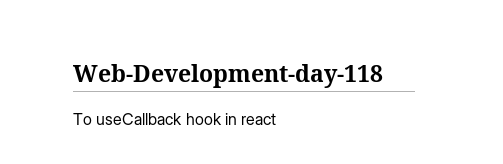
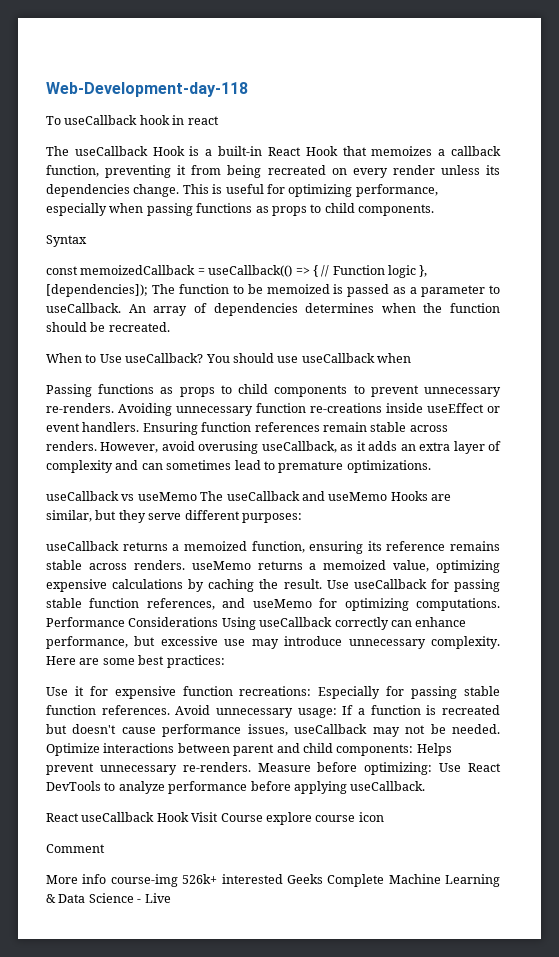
(277, 119) none -> [46,146,501,156] [46,165,501,178] [46,184,438,197] [46,203,434,216] [46,235,87,247] [46,265,428,278] [46,284,501,297] [46,303,500,316] [46,322,170,332] [46,353,411,363] [46,384,502,397] [46,403,500,416] [46,422,448,435] [46,441,501,454] [46,460,431,473] [46,491,451,501] [46,510,302,523] [46,541,500,554] [46,560,500,573] [46,579,500,592] [46,598,500,611] [46,617,467,630] [46,636,500,649] [46,655,225,668] [46,686,501,699] [46,705,501,718] [46,724,501,737] [46,743,452,756] [46,762,501,775] [46,781,426,794] [46,812,384,825] [46,844,105,853] [46,874,500,887] [46,893,171,903] // The useCallback Hook is a built-in React Hook that memoizes a callback function, preventing it from being recreated on every render unless its dependencies change. This is useful for optimizing performance, especially when passing functions as props to child components. // Syntax // const memoizedCallback = useCallback(() => { // Function logic }, [dependencies]); The function to be memoized is passed as a parameter to useCallback. An array of dependencies determines when the function should be recreated. // When to Use useCallback? You should use useCallback when // Passing functions as props to child components to prevent unnecessary re-renders. Avoiding unnecessary function re-creations inside useEffect or event handlers. Ensuring function references remain stable across renders. However, avoid overusing useCallback, as it adds an extra layer of complexity and can sometimes lead to premature optimizations. // useCallback vs useMemo The useCallback and useMemo Hooks are similar, but they serve different purposes: // useCallback returns a memoized function, ensuring its reference remains stable across renders. useMemo returns a memoized value, optimizing expensive calculations by caching the result. Use useCallback for passing stable function references, and useMemo for optimizing computations. Performance Considerations Using useCallback correctly can enhance performance, but excessive use may introduce unnecessary complexity. Here are some best practices: // Use it for expensive function recreations: Especially for passing stable function references. Avoid unnecessary usage: If a function is recreated but doesn't cause performance issues, useCallback may not be needed. Optimize interactions between parent and child components: Helps prevent unnecessary re-renders. Measure before optimizing: Use React DevTools to analyze performance before applying useCallback. // React useCallback Hook Visit Course explore course icon // Comment // More info course-img 526k+ interested Geeks Complete Machine Learning & Data Science - Live

